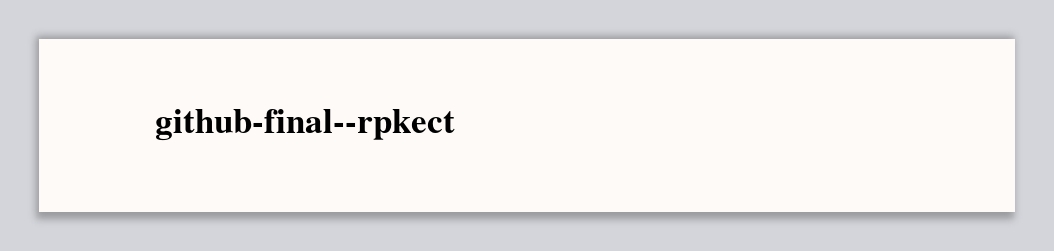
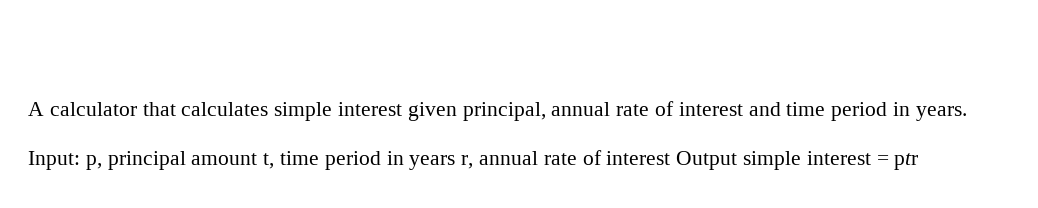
[155,109,455,141] github-final--rpkect -> [28,101,967,121] [28,150,919,170] A calculator that calculates simple interest given principal, annual rate of interest and time period in years. // Input: p, principal amount t, time period in years r, annual rate of interest Output simple interest = ptr

